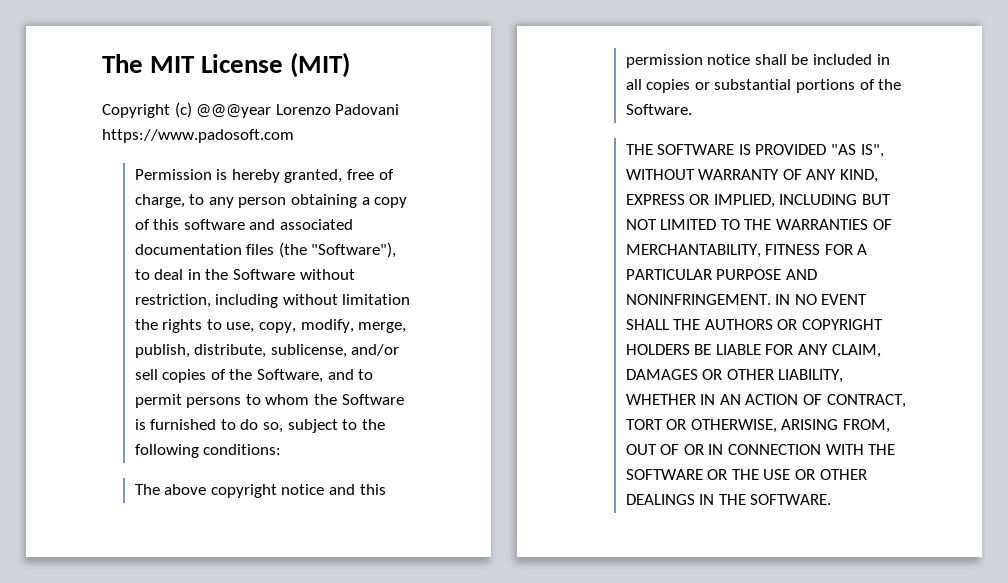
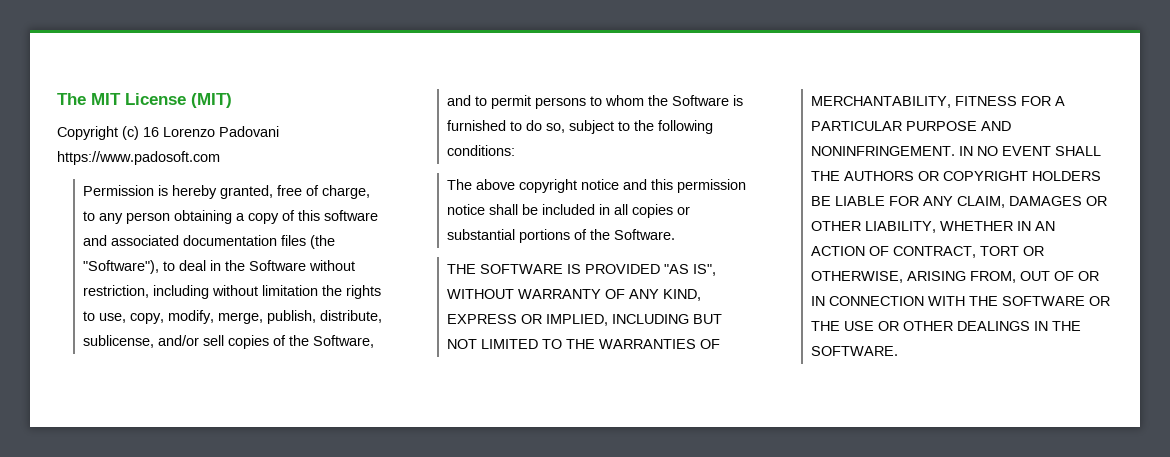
[196,104,272,118] @@@year -> [143,127,159,137] 16

